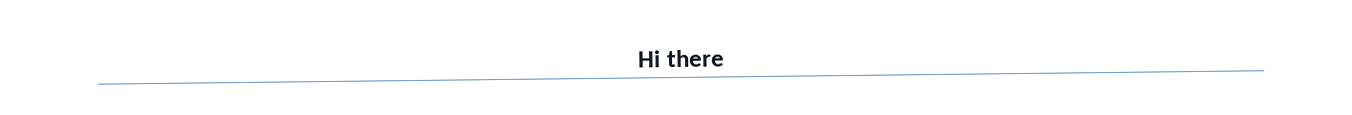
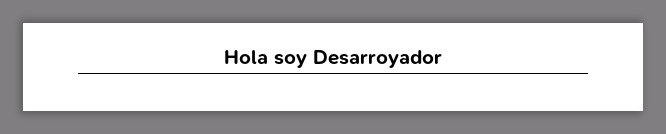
[637,49,725,68] Hi there -> [224,50,442,68] Hola soy Desarroyador

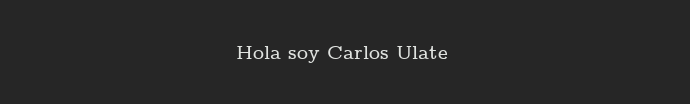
[313,50,442,68] Desarroyador -> [327,46,448,59] Carlos Ulate

